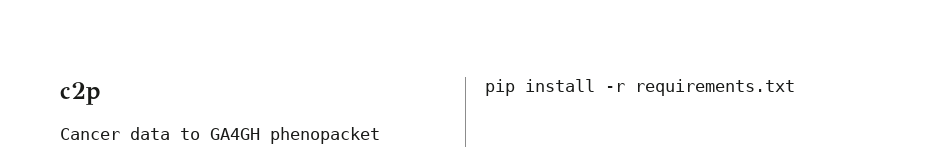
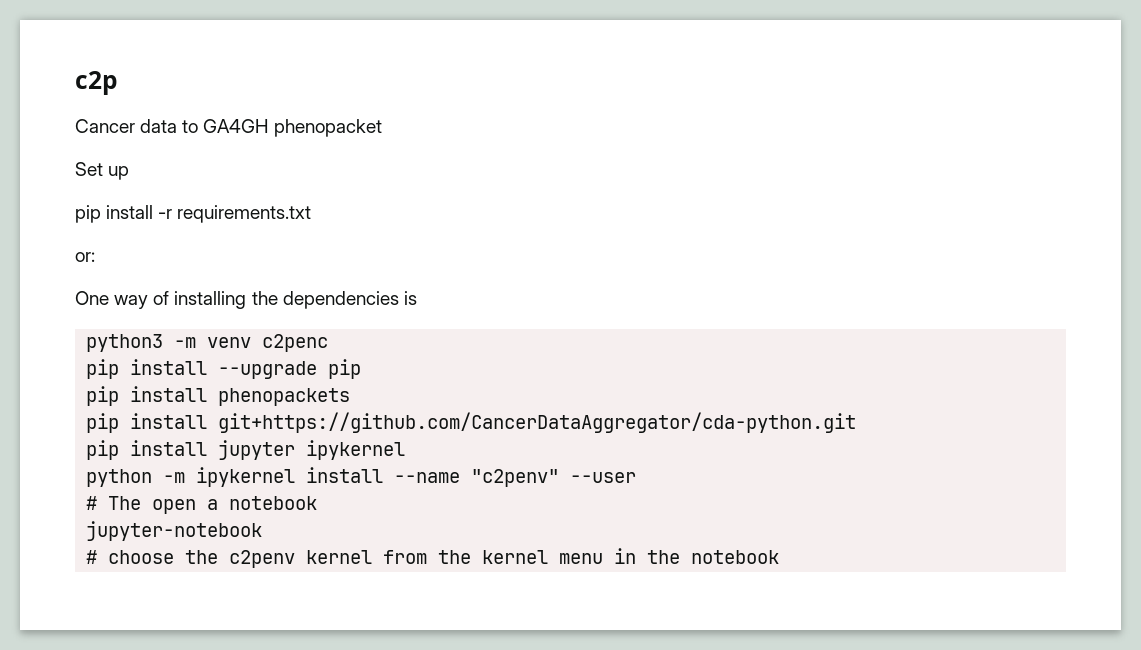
(380, 135) none -> [75,162,130,180] // Set up
(795, 87) none -> [75,252,95,262] [75,291,417,309] [86,334,329,352] [86,359,362,379] [86,386,351,406] [86,412,857,433] [86,440,406,460] [86,467,637,487] [86,496,318,514] [86,521,263,541] [86,548,780,568] // or: // One way of installing the dependencies is // python3 -m venv c2penc // pip install --upgrade pip // pip install phenopackets // pip install git+https://github.com/CancerDataAggregator/cda-python.git // pip install jupyter ipykernel // python -m ipykernel install --name "c2penv" --user // # The open a notebook // jupyter-notebook // # choose the c2penv kernel from the kernel menu in the notebook

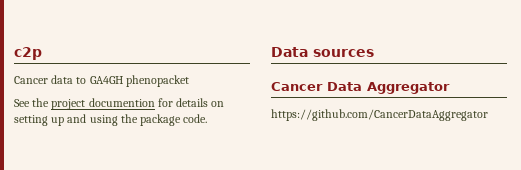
[75,162,130,180] [75,205,312,223] [75,252,95,262] [75,291,417,309] [86,334,329,352] [86,359,362,379] [86,386,351,406] [86,412,857,433] [86,440,406,460] [86,467,637,487] [86,496,318,514] [86,521,263,541] [86,548,780,568] Set up // pip install -r requirements.txt // or: // One way of installing the dependencies is // python3 -m venv c2penc // pip install --upgrade pip // pip install phenopackets // pip install git+https://github.com/CancerDataAggregator/cda-python.git // pip install jupyter ipykernel // python -m ipykernel install --name "c2penv" --user // # The open a notebook // jupyter-notebook // # choose the c2penv kernel from the kernel menu in the notebook -> [14,98,225,110] [14,114,208,126] [271,47,374,57] [271,82,450,94] [271,109,488,121] See the project documention for details on setting up and using the package code. // Data sources // Cancer Data Aggregator // https://github.com/CancerDataAggregator

